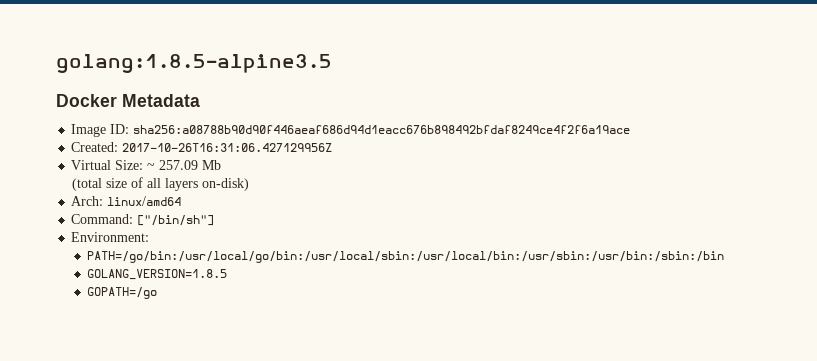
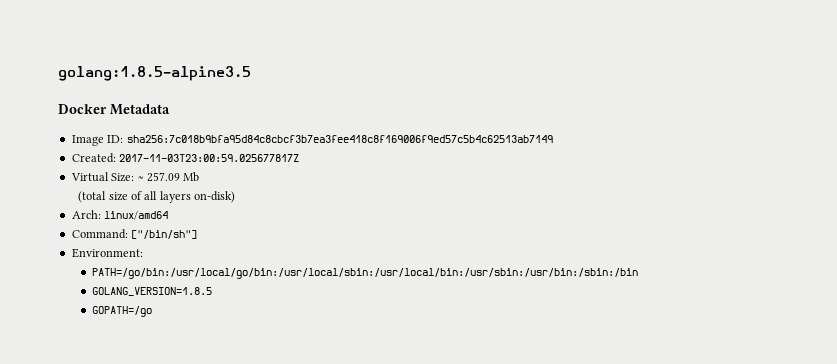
[133,125,631,134] sha256:a08788b90d90f446aeaf686d94d1eacc676b898492bfdaf8249ce4f2f6a19ace -> [126,135,553,143] sha256:7c018b9bfa95d84c8cbcf3b7ea3fee418c8f169006f9ed57c5b4c62513ab7149
[122,143,333,152] 2017-10-26T16:31:06.427129956Z -> [119,154,300,162] 2017-11-03T23:00:59.025677817Z

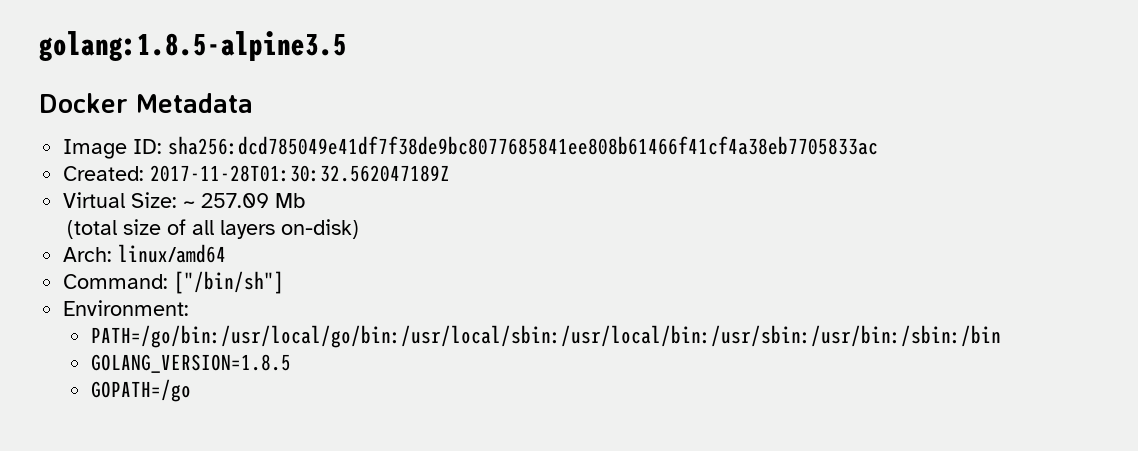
[126,135,553,143] sha256:7c018b9bfa95d84c8cbcf3b7ea3fee418c8f169006f9ed57c5b4c62513ab7149 -> [168,136,879,155] sha256:dcd785049e41df7f38de9bc8077685841ee808b61466f41cf4a38eb7705833ac
[119,154,300,162] 2017-11-03T23:00:59.025677817Z -> [150,165,451,182] 2017-11-28T01:30:32.562047189Z

